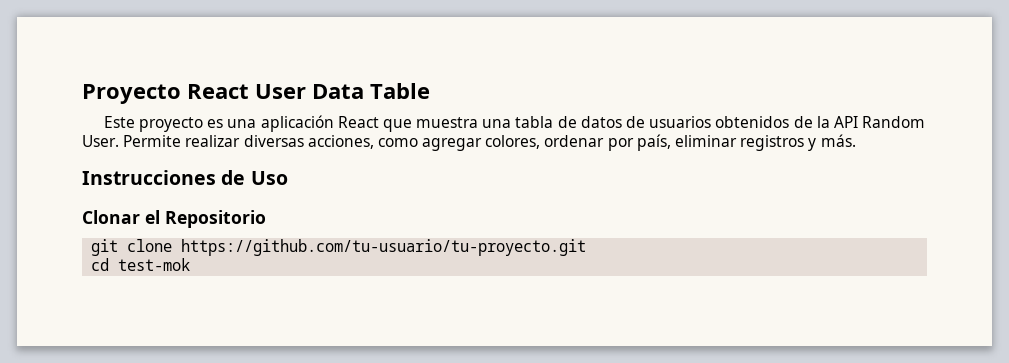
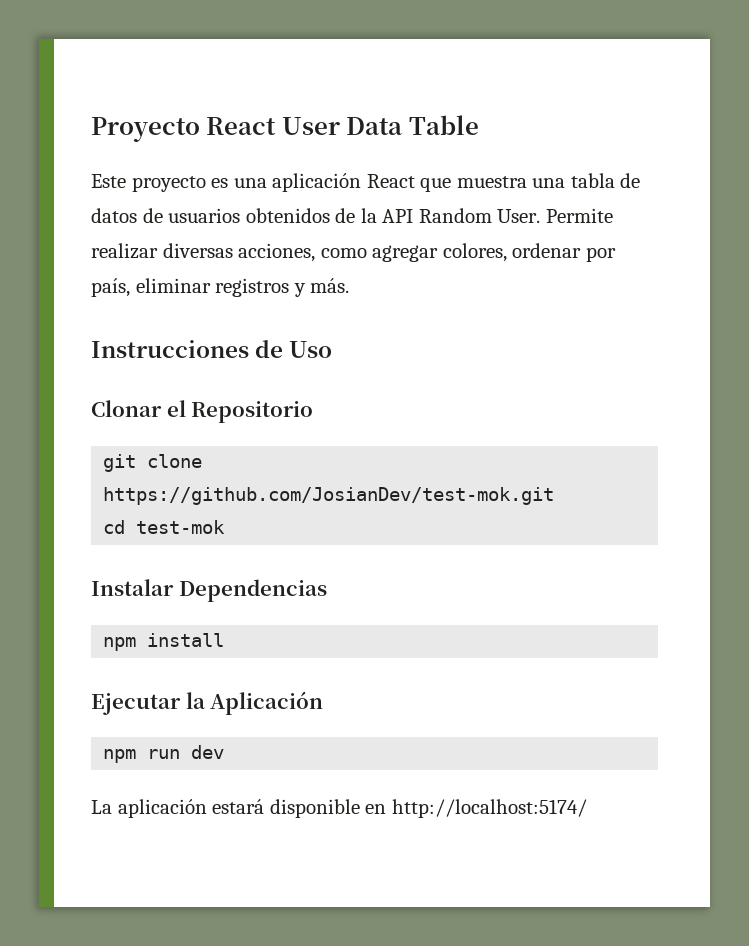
[181,239,587,256] https://github.com/tu-usuario/tu-proyecto.git -> [103,487,555,505] https://github.com/JosianDev/test-mok.git
(191, 264) none -> [91,579,327,602] [103,633,225,651] [91,691,324,715] [103,745,225,763] [91,799,587,818] // Instalar Dependencias // npm install // Ejecutar la Aplicación // npm run dev // La aplicación estará disponible en http://localhost:5174/

